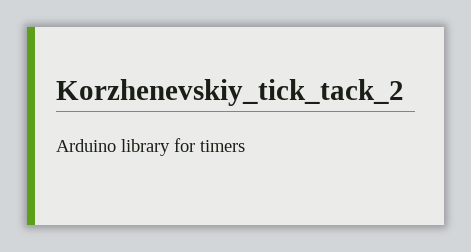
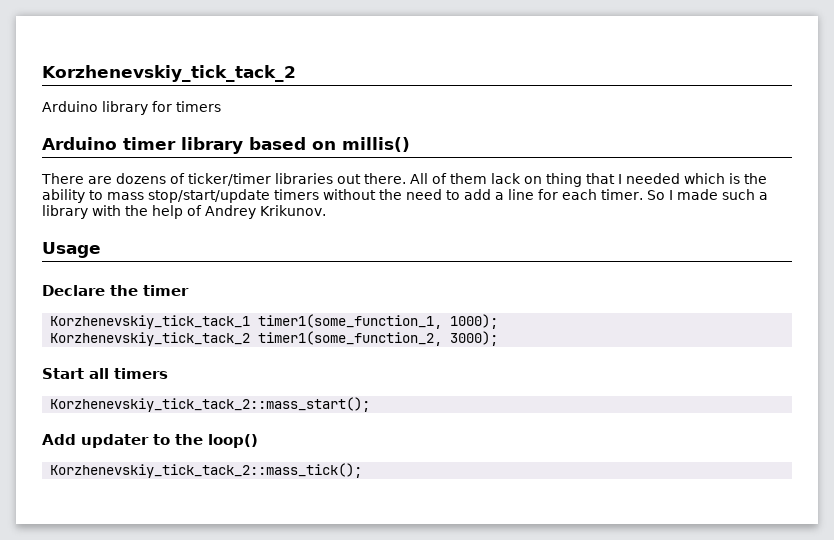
(245, 146) none -> [42,137,410,154] [41,173,767,187] [42,189,768,203] [42,205,326,219] [42,242,101,258] [42,285,189,296] [50,314,499,329] [50,331,499,346] [42,368,168,379] [50,397,371,412] [42,434,258,448] [50,463,363,478] // Arduino timer library based on millis() // There are dozens of ticker/timer libraries out there. All of them lack on thing that I needed which is the ability to mass stop/start/update timers without the need to add a line for each timer. So I made such a library with the help of Andrey Krikunov. // Usage // Declare the timer // Korzhenevskiy_tick_tack_1 timer1(some_function_1, 1000); // Korzhenevskiy_tick_tack_2 timer1(some_function_2, 3000); // Start all timers // Korzhenevskiy_tick_tack_2::mass_start(); // Add updater to the loop() // Korzhenevskiy_tick_tack_2::mass_tick();

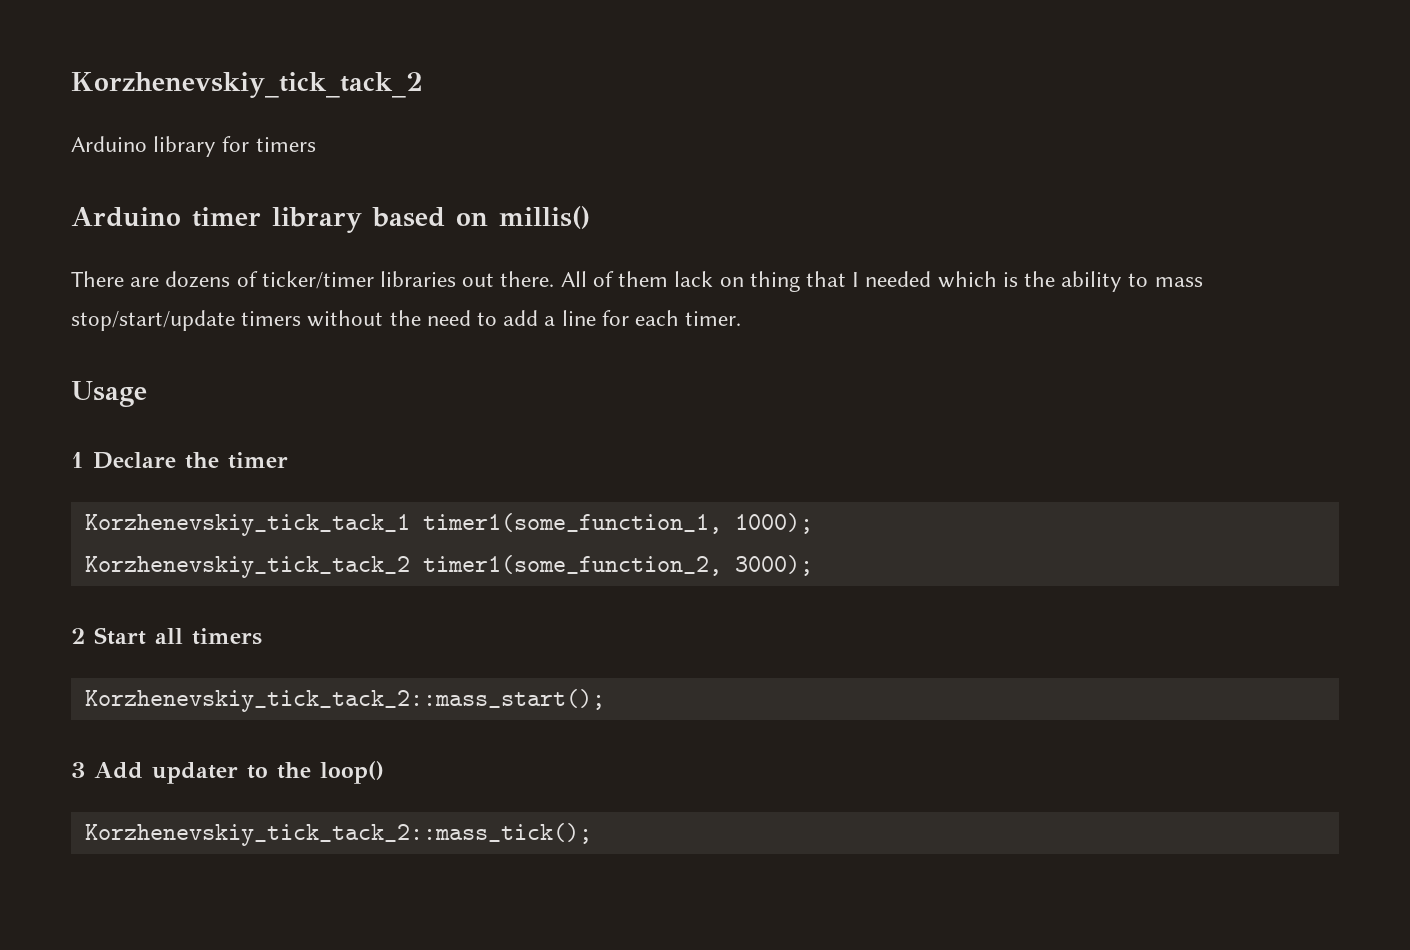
[646,189,768,200] [42,205,326,219] So I made such a library with the help of Andrey Krikunov. -> (742, 318) none
(101, 250) none -> [71,452,84,468] 1
(499, 338) none -> [71,628,85,644] 2
(371, 404) none -> [71,762,85,778] 3

